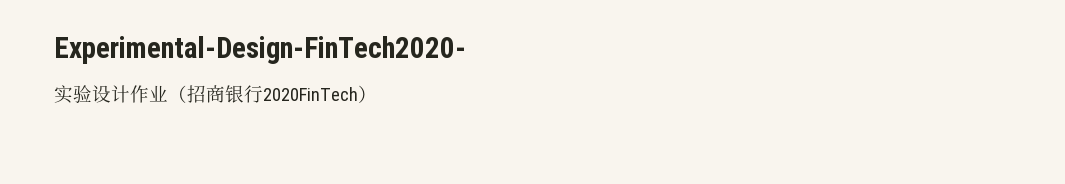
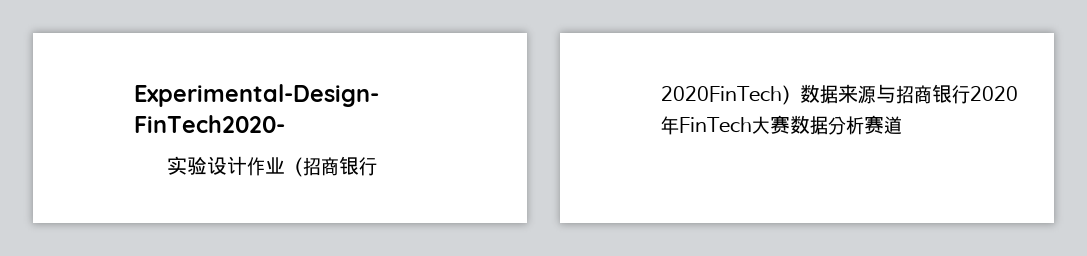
(377, 94) none -> [799,84,1018,104] [661,115,902,135] 数据来源与招商银行2020年FinTech大赛数据分析赛道

